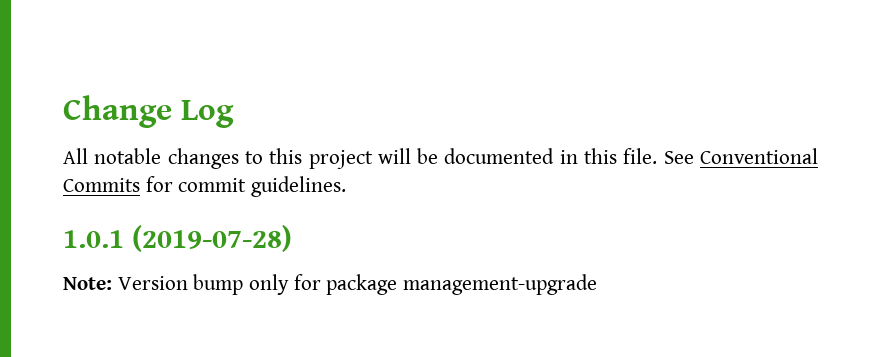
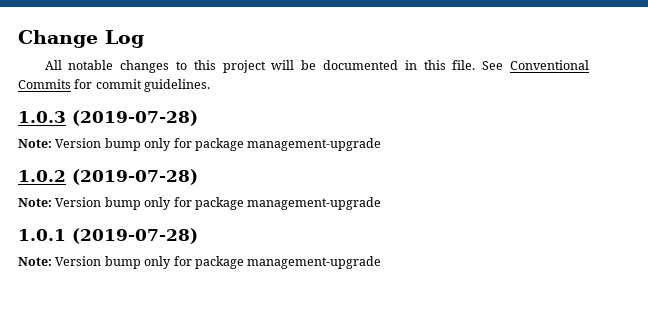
(347, 186) none -> [18,110,198,126] [18,138,382,151] [18,169,198,185] [18,197,382,210] // 1.0.3 (2019-07-28) // Note: Version bump only for package management-upgrade // 1.0.2 (2019-07-28) // Note: Version bump only for package management-upgrade

